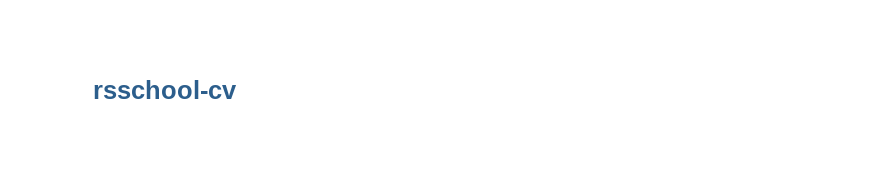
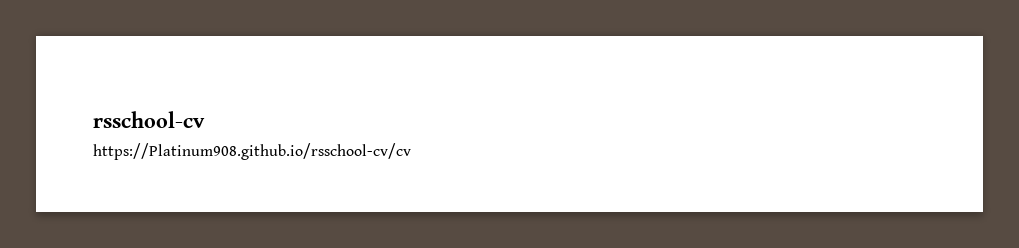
(237, 89) none -> [93,143,411,160] // https://Platinum908.github.io/rsschool-cv/cv

